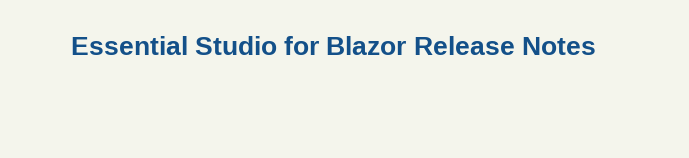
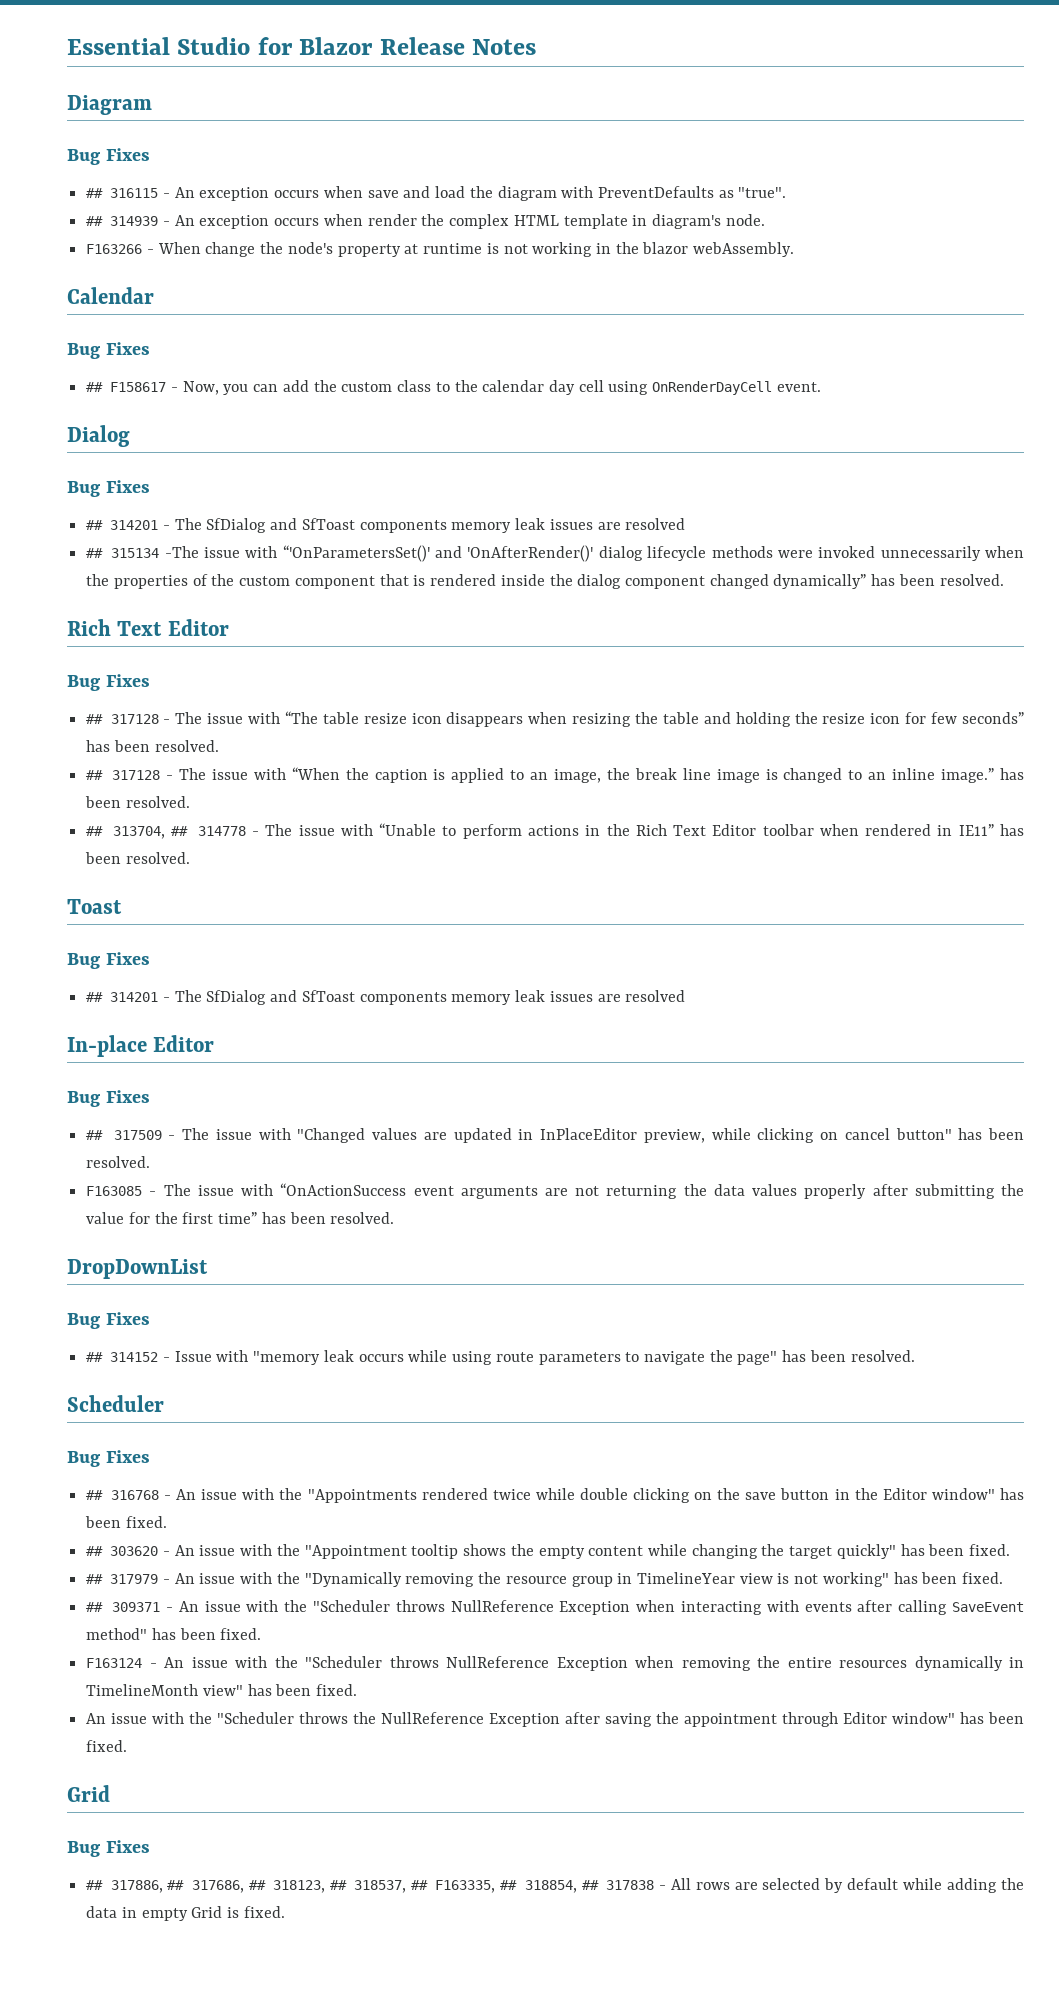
(596, 46) none -> [67,95,152,115] [67,148,150,165] [86,186,787,201] [86,214,765,229] [86,242,795,257] [67,287,154,304] [67,342,150,359] [86,380,821,395] [67,425,130,447] [67,480,150,497] [86,518,686,533] [86,545,1025,562] [86,574,1004,589] [67,619,229,636] [67,674,150,691] [86,711,1025,727] [86,740,219,752] [86,767,1024,783] [85,796,190,808] [86,823,1025,839] [85,852,190,864] [67,899,122,914] [67,952,150,969] [86,990,686,1005] [67,1035,215,1057] [67,1090,150,1107] [86,1128,1024,1143] [86,1156,151,1168] [86,1183,1025,1199] [86,1212,395,1224] [67,1259,208,1279] [67,1312,150,1329] [86,1350,915,1365] [67,1395,164,1412] [67,1450,150,1467] [86,1488,1024,1503] [85,1516,167,1528] [86,1544,1011,1559] [86,1572,1004,1587] [86,1600,1025,1615] [86,1628,262,1640] [86,1656,1024,1671] [86,1684,358,1696] [86,1712,1024,1727] [86,1740,128,1752] [67,1785,110,1802] [67,1840,150,1857] [86,1878,1025,1893] [86,1906,285,1921] // Diagram // Bug Fixes // ## 316115 - An exception occurs when save and load the diagram with PreventDefaults as "true". // ## 314939 - An exception occurs when render the complex HTML template in diagram's node. // F163266 - When change the node's property at runtime is not working in the blazor webAssembly. // Calendar // Bug Fixes // ## F158617 - Now, you can add the custom class to the calendar day cell using OnRenderDayCell event. // Dialog // Bug Fixes // ## 314201 - The SfDialog and SfToast components memory leak issues are resolved // ## 315134 -The issue with “'OnParametersSet()' and 'OnAfterRender()' dialog lifecycle methods were invoked unnecessarily when the properties of the custom component that is rendered inside the dialog component changed dynamically” has been resolved. // Rich Text Editor // Bug Fixes // ## 317128 - The issue with “The table resize icon disappears when resizing the table and holding the resize icon for few seconds” has been resolved. // ## 317128 - The issue with “When the caption is applied to an image, the break line image is changed to an inline image.” has been resolved. // ## 313704, ## 314778 - The issue with “Unable to perform actions in the Rich Text Editor toolbar when rendered in IE11” has been resolved. // Toast // Bug Fixes // ## 314201 - The SfDialog and SfToast components memory leak issues are resolved // In-place Editor // Bug Fixes // ## 317509 - The issue with "Changed values are updated in InPlaceEditor preview, while clicking on cancel button" has been resolved. // F163085 - The issue with “OnActionSuccess event arguments are not returning the data values properly after submitting the value for the first time” has been resolved. // DropDownList // Bug Fixes // ## 314152 - Issue with "memory leak occurs while using route parameters to navigate the page" has been resolved. // Scheduler // Bug Fixes // ## 316768 - An issue with the "Appointments rendered twice while double clicking on the save button in the Editor window" has been fixed. // ## 303620 - An issue with the "Appointment tooltip shows the empty content while changing the target quickly" has been fixed. // ## 317979 - An issue with the "Dynamically removing the resource group in TimelineYear view is not working" has been fixed. // ## 309371 - An issue with the "Scheduler throws NullReference Exception when interacting with events after calling SaveEvent method" has been fixed. // F163124 - An issue with the "Scheduler throws NullReference Exception when removing the entire resources dynamically in TimelineMonth view" has been fixed. // An issue with the "Scheduler throws the NullReference Exception after saving the appointment through Editor window" has been fixed. // Grid // Bug Fixes // ## 317886, ## 317686, ## 318123, ## 318537, ## F163335, ## 318854, ## 317838 - All rows are selected by default while adding the data in empty Grid is fixed.

